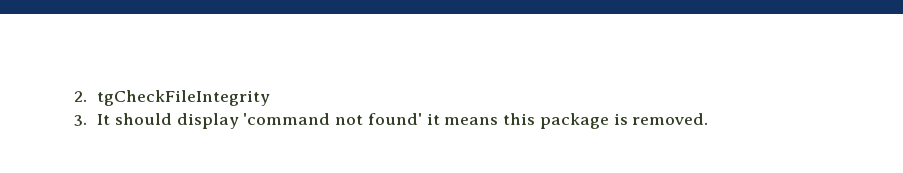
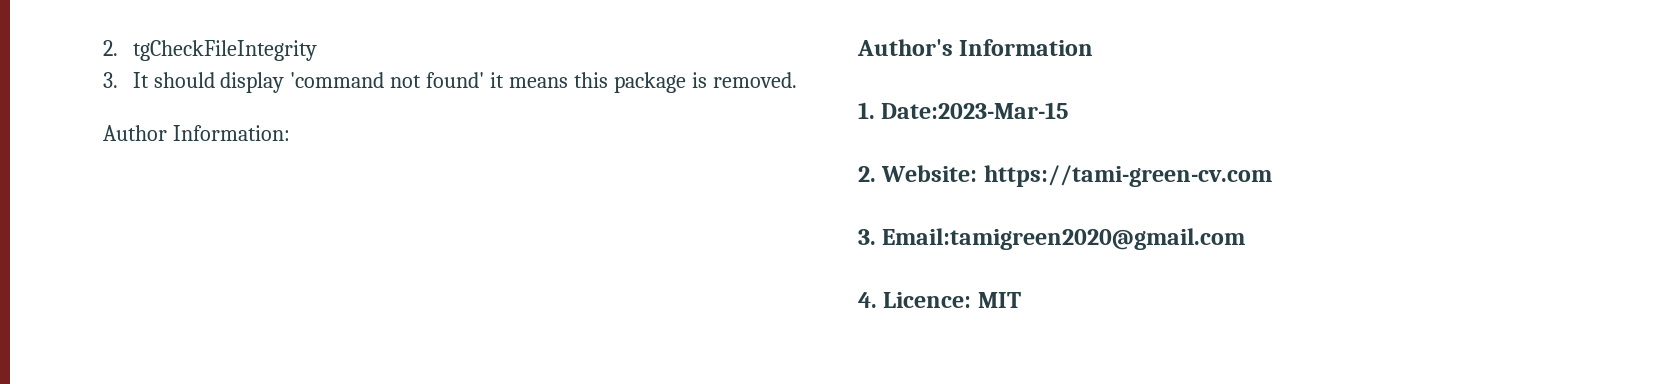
(709, 119) none -> [103,125,290,141] [857,39,1094,56] [858,102,1069,119] [858,165,1272,187] [858,228,1246,250] [858,292,1021,308] // Author Information: // Author's Information // 1. Date:2023-Mar-15 // 2. Website: https://tami-green-cv.com // 3. Email:tamigreen2020@gmail.com // 4. Licence: MIT

